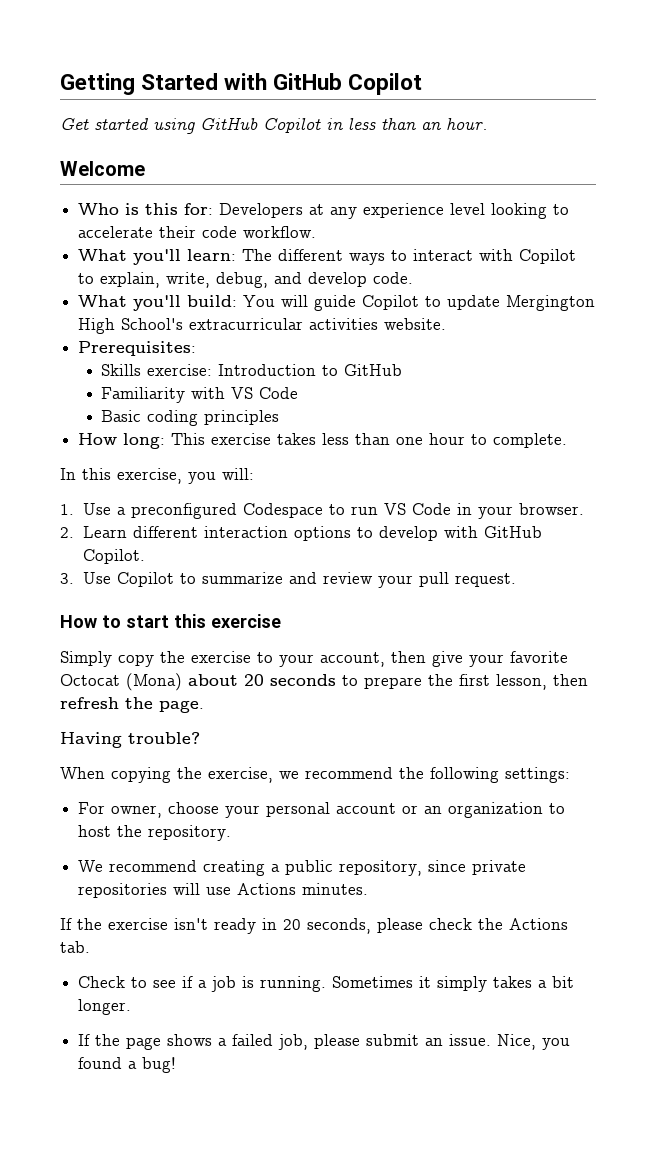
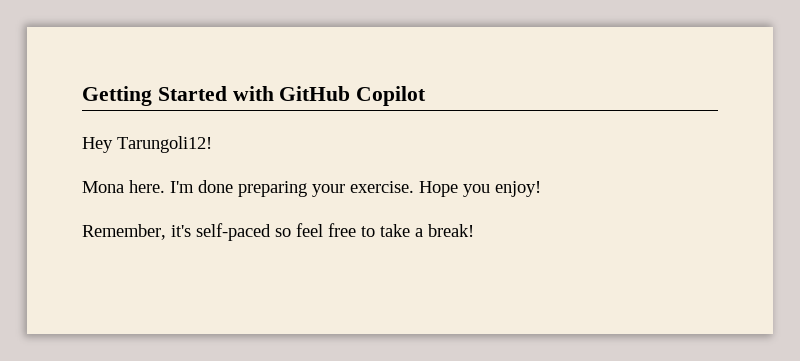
[60,117,488,134] [60,161,145,176] [78,203,570,219] [78,226,317,238] [78,249,577,265] [78,272,414,288] [78,295,596,311] [78,318,447,334] [78,341,197,356] [101,364,403,376] [101,387,299,403] [101,410,280,426] [78,433,568,449] [60,468,254,484] [60,503,585,519] [60,526,543,541] [83,549,146,564] [60,572,517,588] [60,614,281,628] [60,651,568,667] [60,673,588,691] [60,697,204,713] [60,732,200,748] [60,767,570,783] [78,802,566,818] [78,825,232,841] [78,860,527,876] [78,883,369,898] [60,918,568,934] [60,941,90,953] [78,976,575,992] [78,999,132,1015] [78,1034,571,1050] [78,1057,177,1073] Get started using GitHub Copilot in less than an hour. // Welcome // Who is this for: Developers at any experience level looking to accelerate their code workflow. // What you'll learn: The different ways to interact with Copilot to explain, write, debug, and develop code. // What you'll build: You will guide Copilot to update Mergington High School's extracurricular activities website. // Prerequisites: // Skills exercise: Introduction to GitHub // Familiarity with VS Code // Basic coding principles // How long: This exercise takes less than one hour to complete. // In this exercise, you will: // 1. Use a preconfigured Codespace to run VS Code in your browser. // 2. Learn different interaction options to develop with GitHub Copilot. // 3. Use Copilot to summarize and review your pull request. // How to start this exercise // Simply copy the exercise to your account, then give your favorite Octocat (Mona) about 20 seconds to prepare the first lesson, then refresh the page. // Having trouble? // When copying the exercise, we recommend the following settings: // For owner, choose your personal account or an organization to host the repository. // We recommend creating a public repository, since private repositories will use Actions minutes. // If the exercise isn't ready in 20 seconds, please check the Actions tab. // Check to see if a job is running. Sometimes it simply takes a bit longer. // If the page shows a failed job, please submit an issue. Nice, you found a bug! -> [82,136,212,153] [82,180,541,197] [82,223,474,241] Hey Tarungoli12! // Mona here. I'm done preparing your exercise. Hope you enjoy! // Remember, it's self-paced so feel free to take a break!

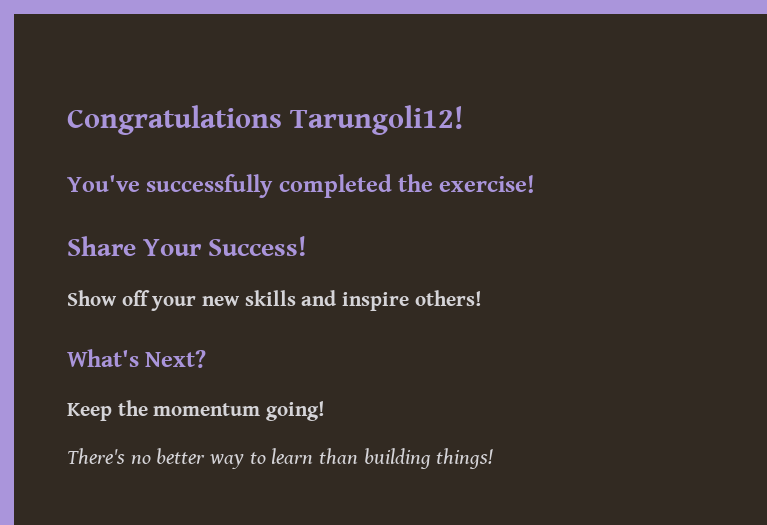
[82,86,427,106] [82,136,212,153] [82,180,541,197] [82,223,474,241] Getting Started with GitHub Copilot // Hey Tarungoli12! // Mona here. I'm done preparing your exercise. Hope you enjoy! // Remember, it's self-paced so feel free to take a break! -> [67,105,464,135] [67,174,536,198] [67,236,308,256] [67,290,482,311] [67,349,207,368] [67,400,326,421] [67,448,494,469] Congratulations Tarungoli12! // You've successfully completed the exercise! // Share Your Success! // Show off your new skills and inspire others! // What's Next? // Keep the momentum going! // There's no better way to learn than building things!

